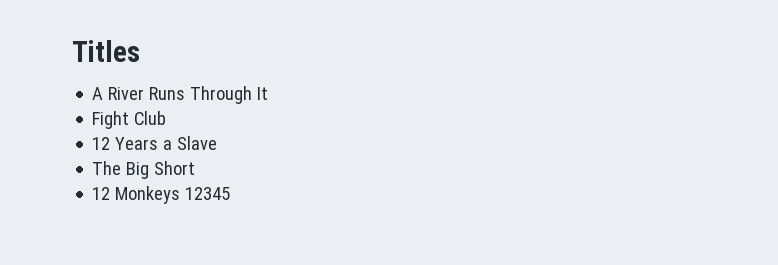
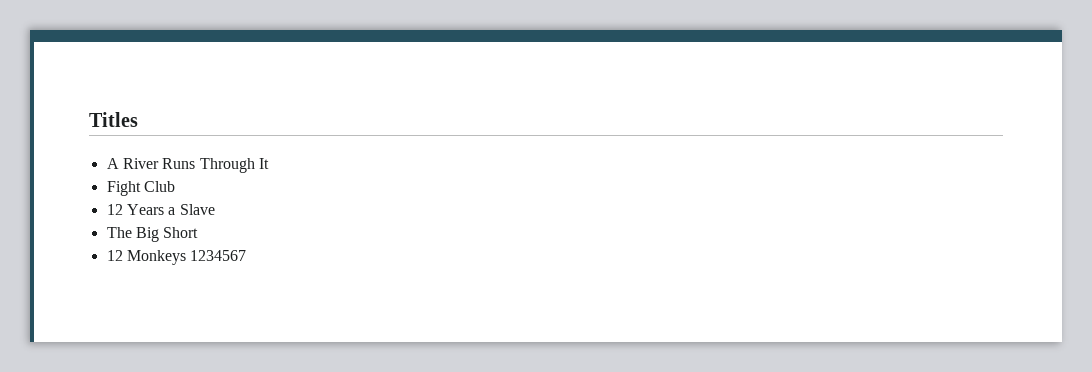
[185,187,231,200] 12345 -> [190,250,247,261] 1234567

